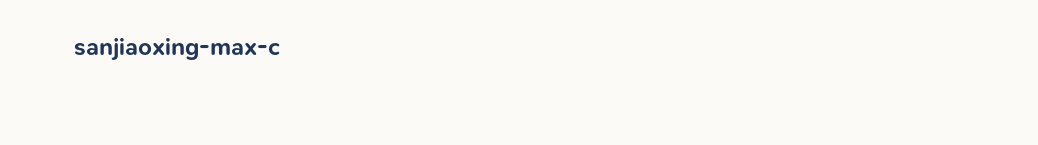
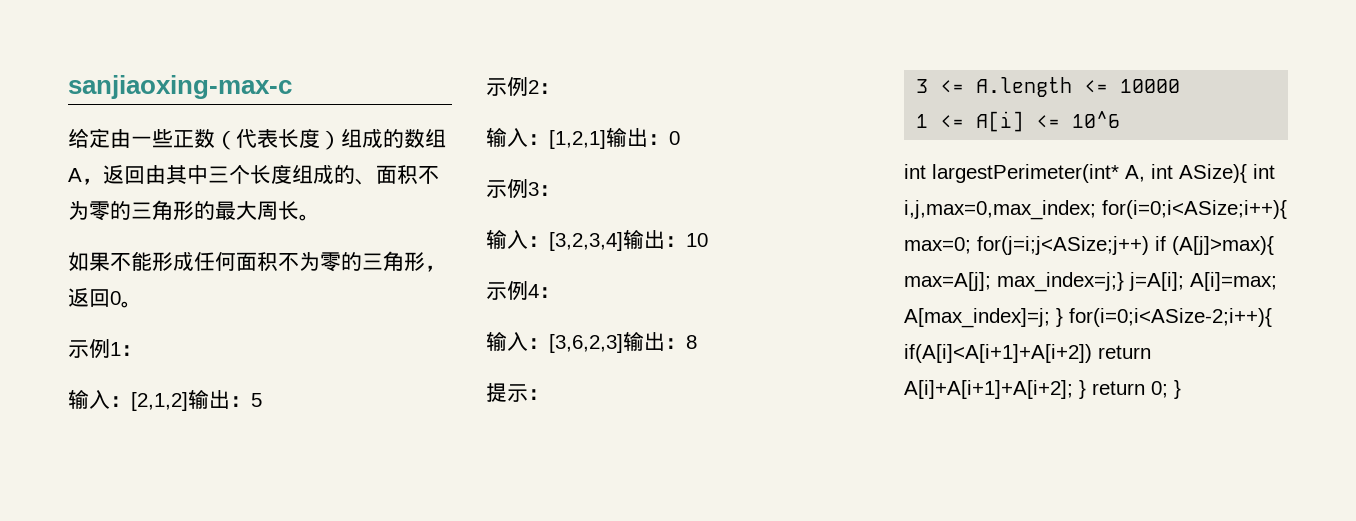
(281, 49) none -> [68,128,446,150] [68,164,439,185] [68,200,320,221] [68,251,446,272] [68,288,142,308] [68,339,142,359] [68,389,262,411] [486,77,560,97] [486,127,680,149] [486,179,560,199] [486,229,708,251] [486,281,560,301] [486,331,697,353] [486,383,549,402] [916,77,1181,97] [916,111,1121,132] [904,164,1275,183] [904,200,1287,220] [904,236,1274,255] [904,272,1277,292] [904,308,1272,328] [904,344,1151,363] [904,380,1181,399] // 给定由一些正数（代表长度）组成的数组A，返回由其中三个长度组成的、面积不为零的三角形的最大周长。 // 如果不能形成任何面积不为零的三角形，返回0。 // 示例1： // 输入：[2,1,2]输出：5 // 示例2： // 输入：[1,2,1]输出：0 // 示例3： // 输入：[3,2,3,4]输出：10 // 示例4： // 输入：[3,6,2,3]输出：8 // 提示： // 3 <= A.length <= 10000 // 1 <= A[i] <= 10^6 // int largestPerimeter(int* A, int ASize){ int i,j,max=0,max_index; for(i=0;i<ASize;i++){ max=0; for(j=i;j<ASize;j++) if (A[j]>max){ max=A[j]; max_index=j;} j=A[i]; A[i]=max; A[max_index]=j; } for(i=0;i<ASize-2;i++){ if(A[i]<A[i+1]+A[i+2]) return A[i]+A[i+1]+A[i+2]; } return 0; }

